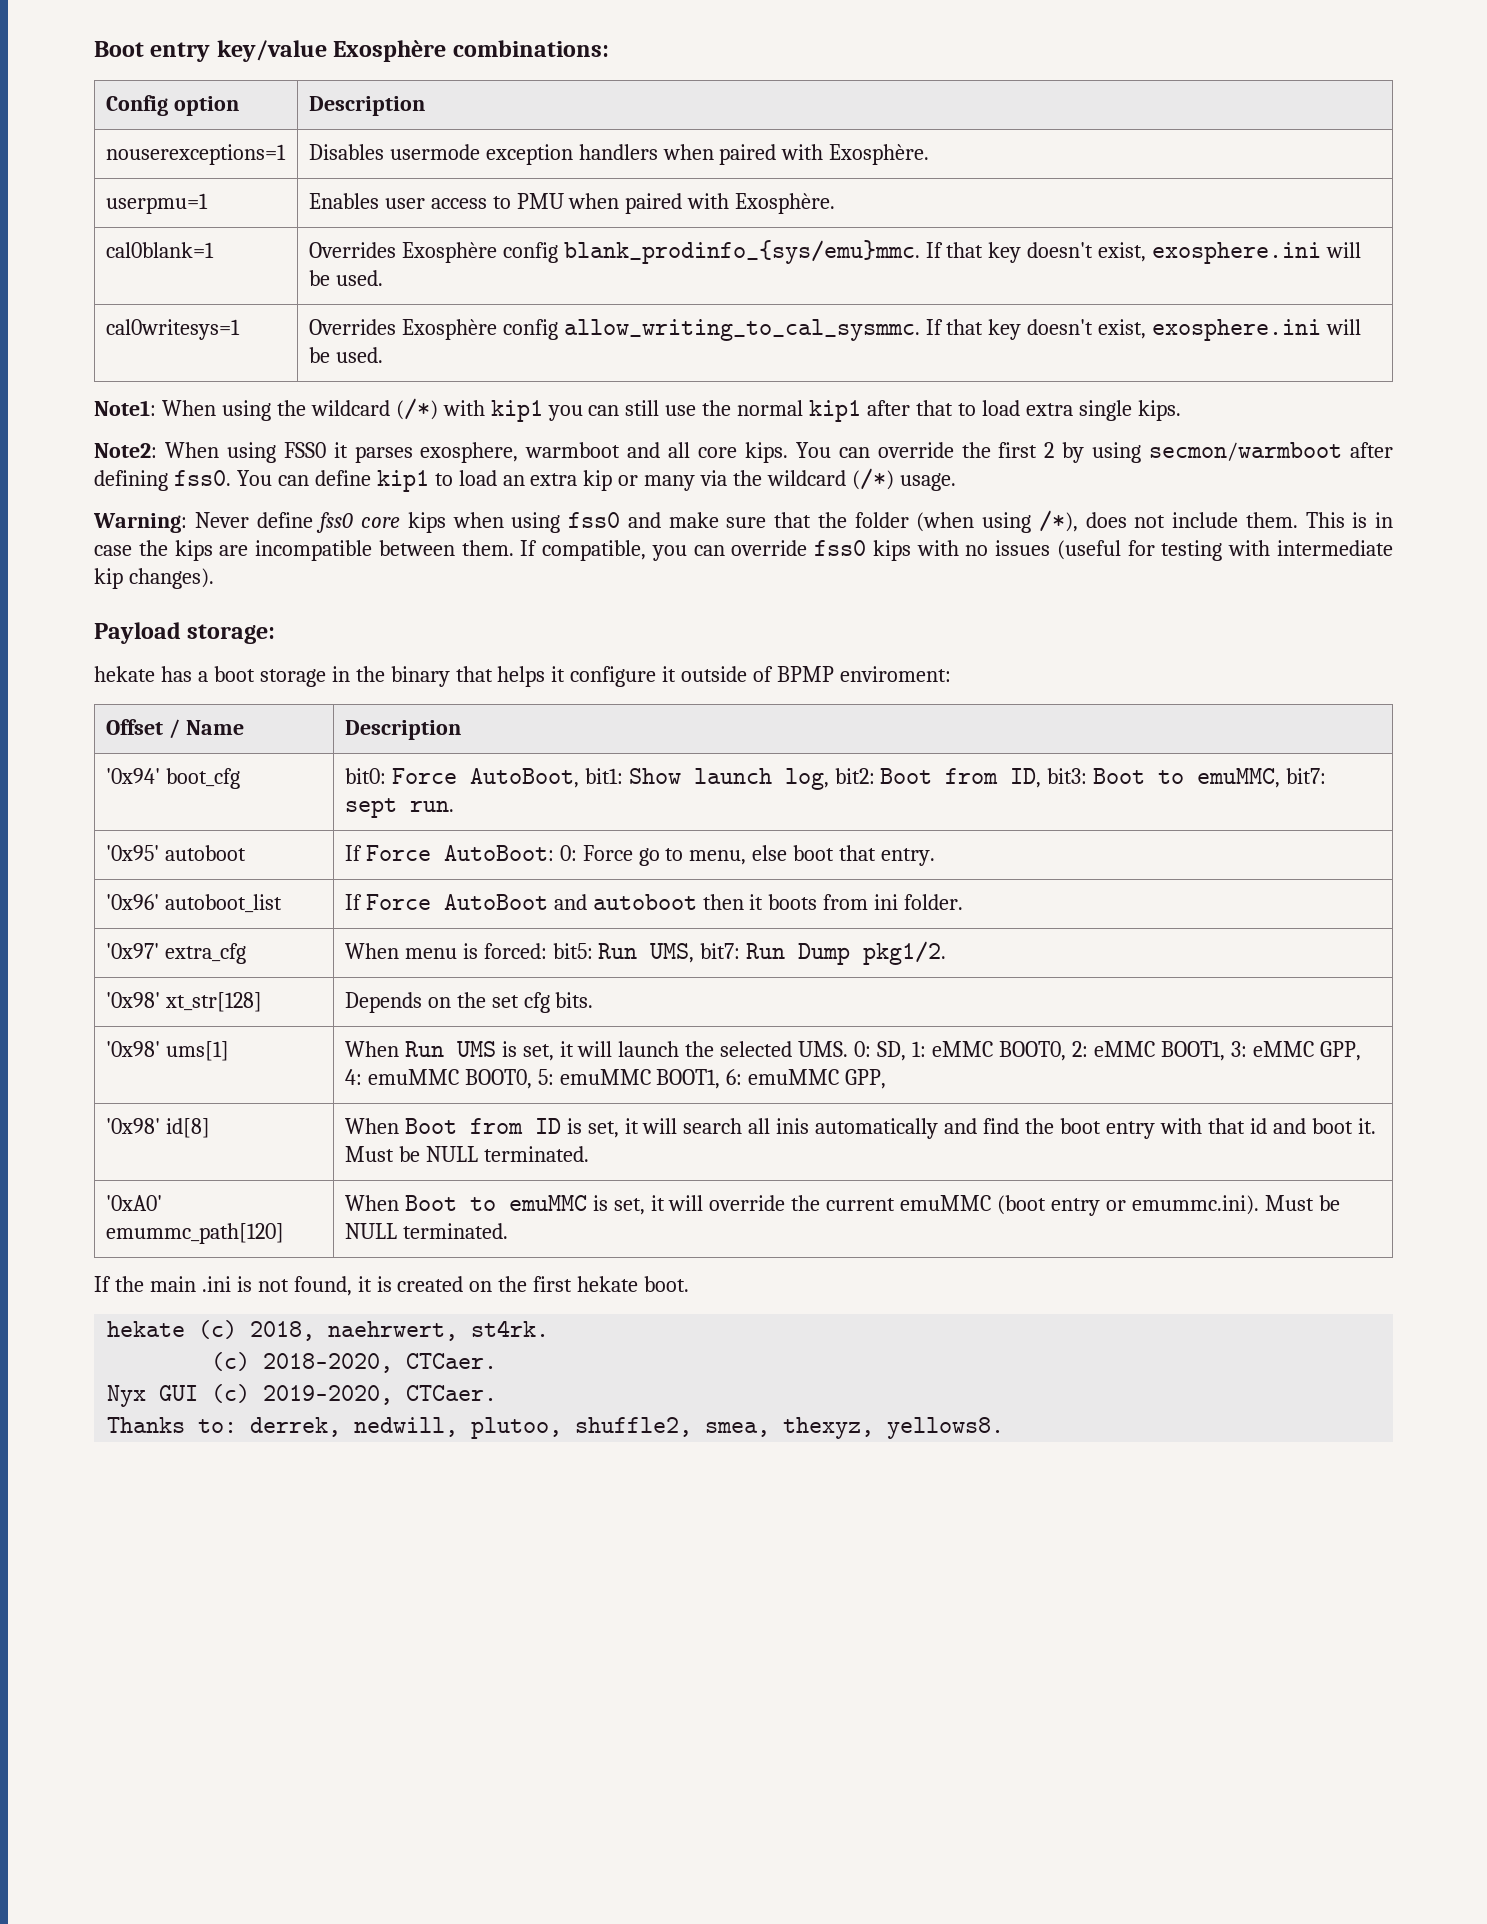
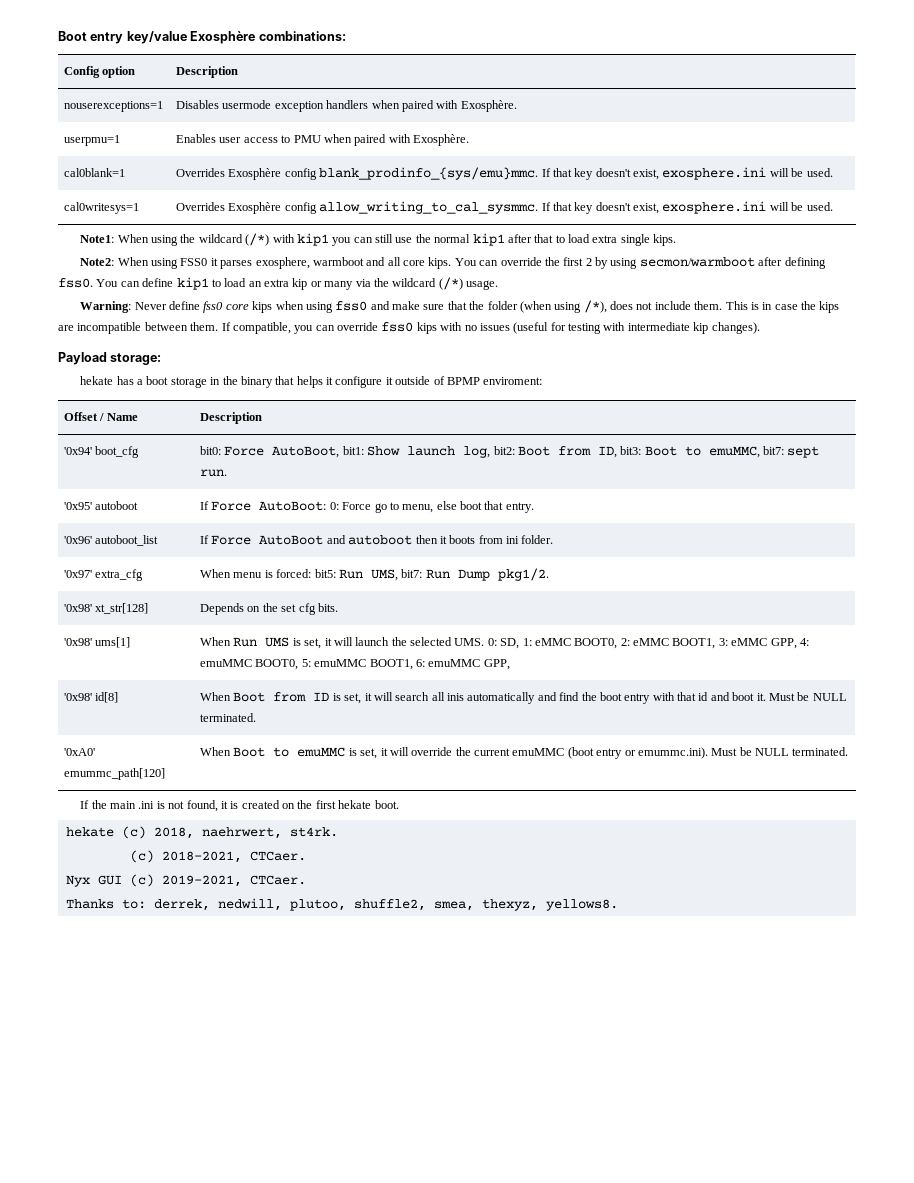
[263,1353,394,1373] 2018-2020, -> [161,851,242,863] 2018-2021,
[263,1385,394,1405] 2019-2020, -> [161,875,242,887] 2019-2021,

